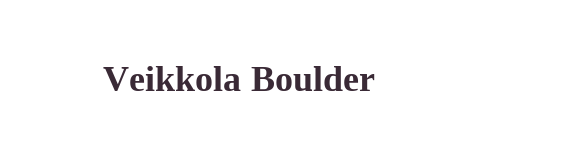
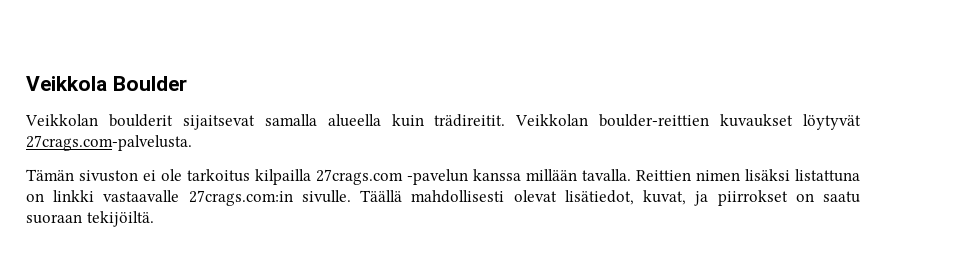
(375, 78) none -> [25,114,861,130] [26,135,192,151] [26,169,860,185] [26,190,860,206] [26,211,154,227] // Veikkolan boulderit sijaitsevat samalla alueella kuin trädireitit. Veikkolan boulder-reittien kuvaukset löytyvät 27crags.com-palvelusta. // Tämän sivuston ei ole tarkoitus kilpailla 27crags.com -pavelun kanssa millään tavalla. Reittien nimen lisäksi listattuna on linkki vastaavalle 27crags.com:in sivulle. Täällä mahdollisesti olevat lisätiedot, kuvat, ja piirrokset on saatu suoraan tekijöiltä.

